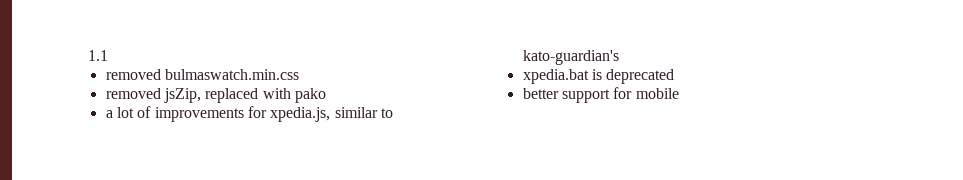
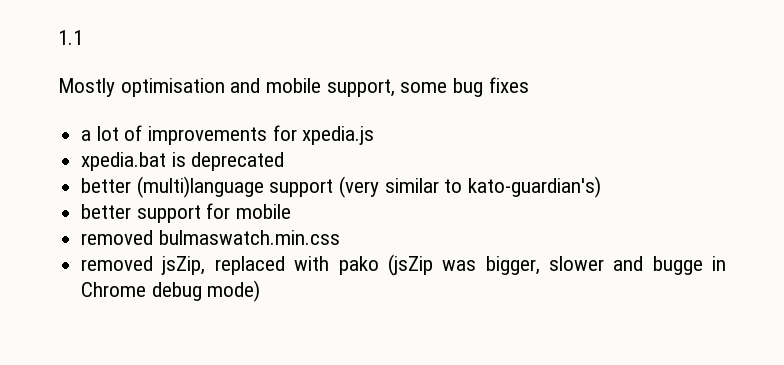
(108, 55) none -> [58,77,529,97] [81,125,375,145] [81,152,285,171] [81,176,602,198] [81,203,292,223] // Mostly optimisation and mobile support, some bug fixes // a lot of improvements for xpedia.js // xpedia.bat is deprecated // better (multi)language support (very similar to kato-guardian's) // better support for mobile
[105,106,393,122] [522,50,619,65] [522,69,675,84] [522,87,679,103] // a lot of improvements for xpedia.js, similar to kato-guardian's // xpedia.bat is deprecated // better support for mobile -> [387,254,727,276] [81,280,261,302] (jsZip was bigger, slower and bugge in Chrome debug mode)

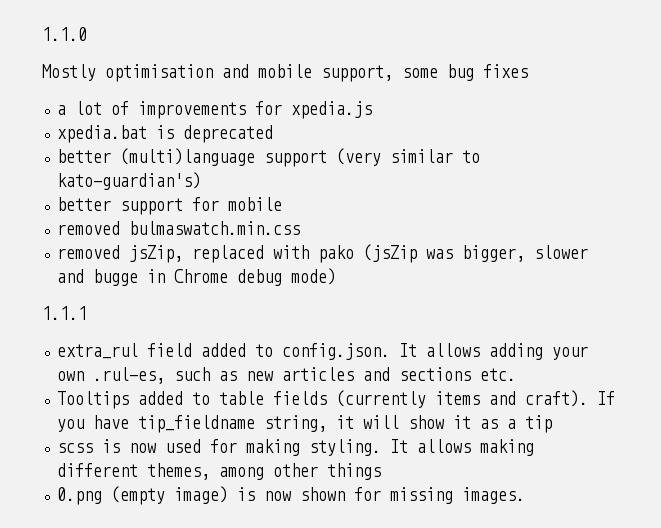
[58,30,83,45] 1.1 -> [42,27,87,41] 1.1.0
(261, 291) none -> [42,306,87,320] [57,343,589,360] [57,367,517,384] [57,390,616,409] [57,415,553,433] [57,439,535,456] [57,463,382,480] [57,486,526,505] // 1.1.1 // extra_rul field added to config.json. It allows adding your own .rul-es, such as new articles and sections etc. // Tooltips added to table fields (currently items and craft). If you have tip_fieldname string, it will show it as a tip // scss is now used for making styling. It allows making different themes, among other things // 0.png (empty image) is now shown for missing images.

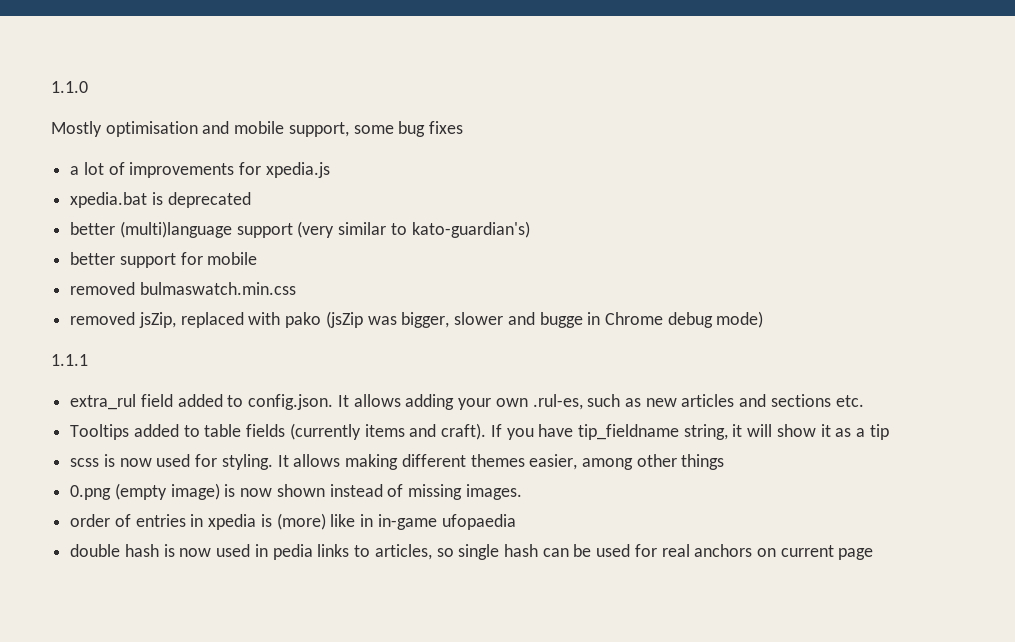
[246,439,301,456] making -> (218, 460) none
[147,463,211,480] themes, -> [470,454,578,470] themes easier,
[354,487,382,501] for -> [329,484,404,497] instead of
(526, 495) none -> [70,513,516,530] [70,544,874,560] // order of entries in xpedia is (more) like in in-game ufopaedia // double hash is now used in pedia links to articles, so single hash can be used for real anchors on current page

